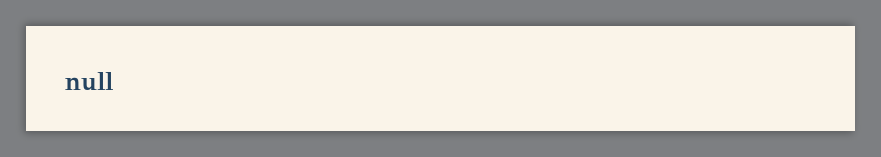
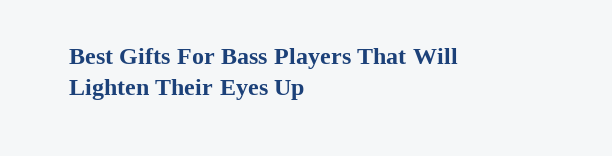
[65,72,113,91] null -> [69,48,458,69] [69,79,305,100] Best Gifts For Bass Players That Will Lighten Their Eyes Up

